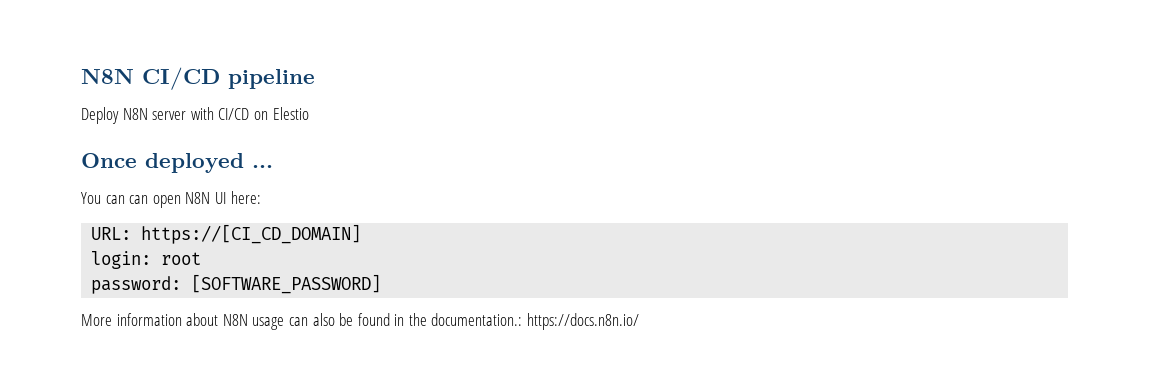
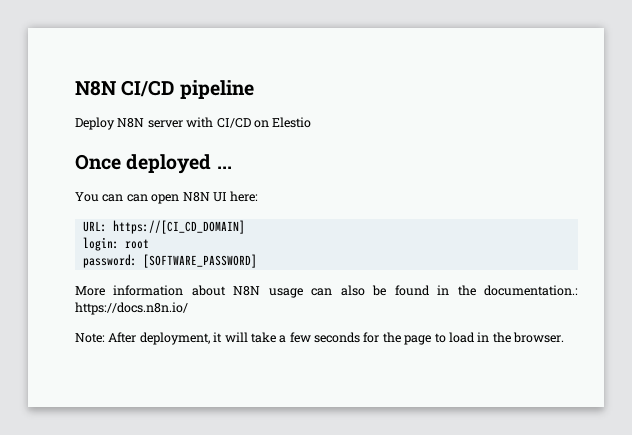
(640, 321) none -> [75,332,564,345] // Note: After deployment, it will take a few seconds for the page to load in the browser.

